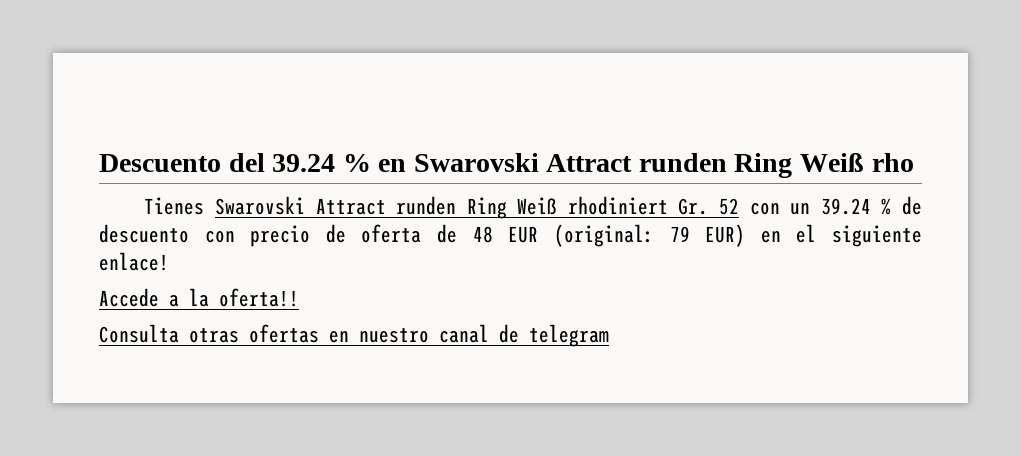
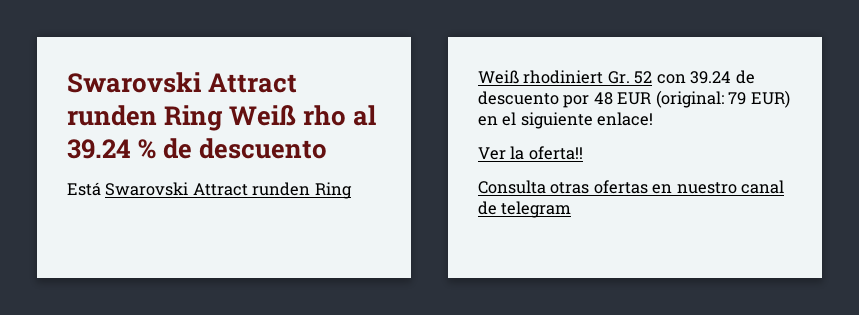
[99,153,407,172] Descuento del 39.24 % en -> (67, 82) none
[144,197,205,215] // Tienes -> [353,105,377,126] [67,138,328,159] [67,182,101,196] al 39.24 % de descuento // Está
[790,196,923,215] [99,224,458,247] un 39.24 % de descuento con precio de oferta de -> [690,70,755,84] [478,91,590,108] 39.24 de descuento por
[99,288,179,307] Accede a -> [478,147,506,160] Ver

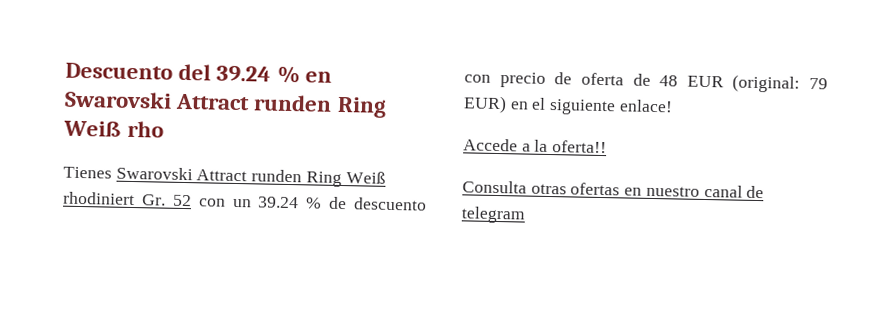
(67, 82) none -> [65,62,332,84] Descuento del 39.24 % en
[353,105,377,126] [67,138,328,159] [67,182,101,196] al 39.24 % de descuento // Está -> [63,166,112,179] // Tienes
[690,70,755,84] [478,91,590,108] 39.24 de descuento por -> [232,196,427,211] [464,72,651,88] un 39.24 % de descuento con precio de oferta de
[478,147,506,160] Ver -> [463,138,531,152] Accede a

